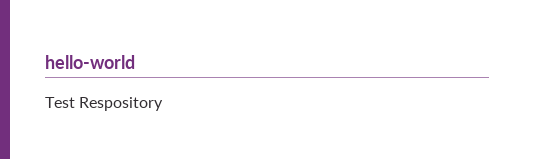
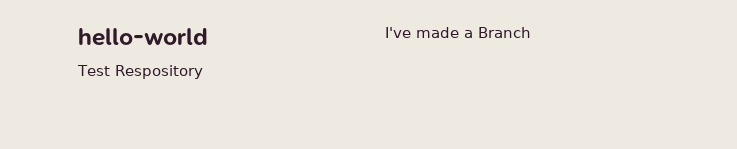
(164, 104) none -> [385,27,531,38] // I've made a Branch

